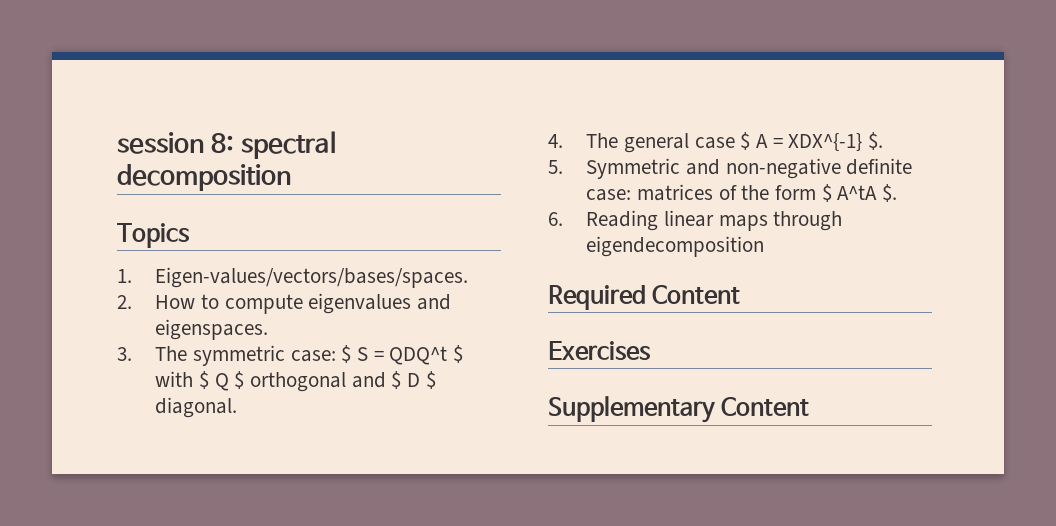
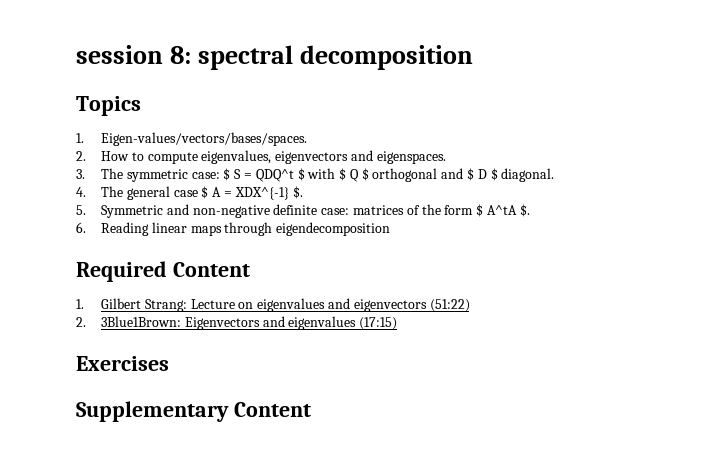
[308,293,412,314] eigenvalues -> [201,150,349,164] eigenvalues, eigenvectors
(741, 294) none -> [76,298,470,312] [76,316,398,330] // 1. Gilbert Strang: Lecture on eigenvalues and eigenvectors (51:22) // 2. 3Blue1Brown: Eigenvectors and eigenvalues (17:15)

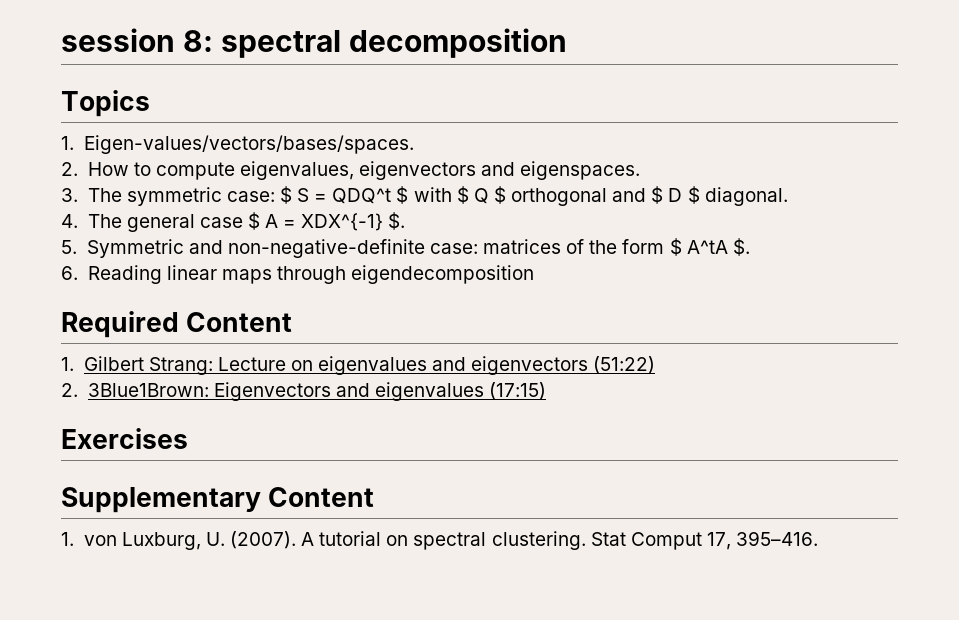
[192,204,318,218] non-negative definite -> [227,239,425,258] non-negative-definite
(311, 409) none -> [61,531,819,550] // 1. von Luxburg, U. (2007). A tutorial on spectral clustering. Stat Comput 17, 395–416.

